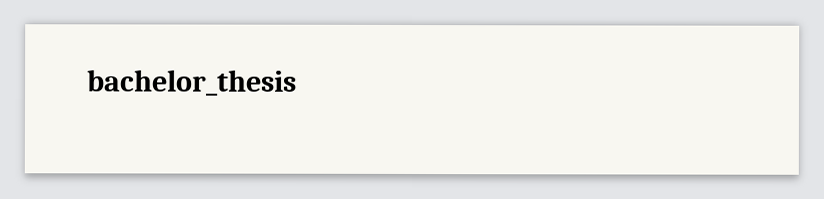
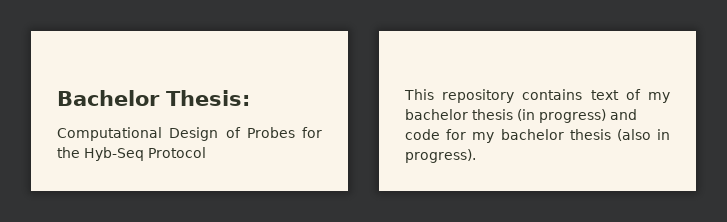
[87,69,297,96] bachelor_thesis -> [57,90,250,106] [57,127,322,141] [57,147,206,161] [404,89,670,103] [405,109,637,123] [405,129,670,143] [405,149,476,163] Bachelor Thesis: // Computational Design of Probes for the Hyb-Seq Protocol // This repository contains text of my bachelor thesis (in progress) and code for my bachelor thesis (also in progress).

